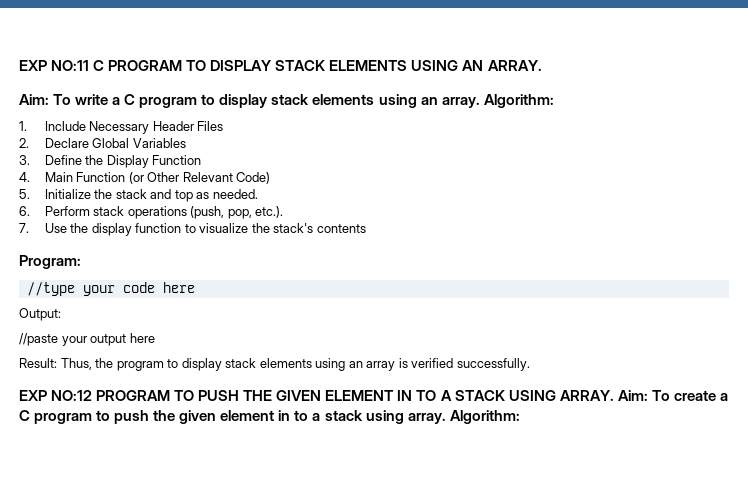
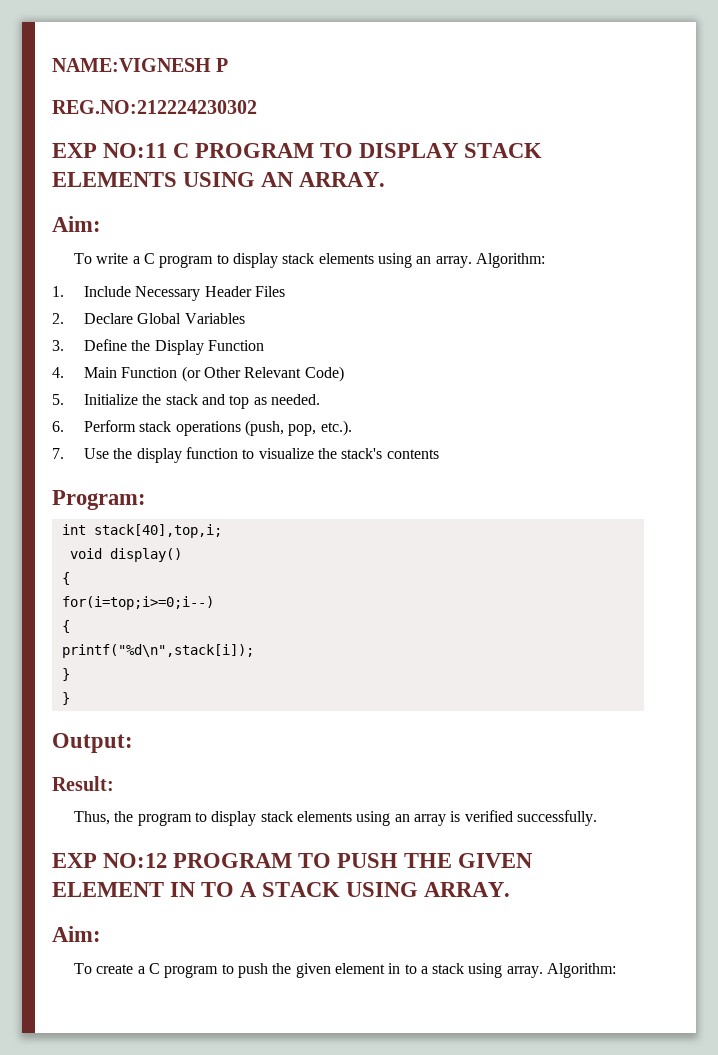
(19, 65) none -> [52,58,229,72] [52,100,257,114] NAME:VIGNESH P // REG.NO:212224230302 //
(49, 99) none -> (101, 224) //
[26,282,195,296] [19,308,61,321] [19,333,155,346] [19,358,57,368] //type your code here // Output: // //paste your output here // Result: -> [61,524,222,538] [69,548,182,562] [61,572,70,585] [61,596,214,610] [61,620,70,633] [61,644,254,658] [61,668,70,681] [61,692,70,705] [52,733,133,753] [52,776,114,791] int stack[40],top,i; // void display() // { // for(i=top;i>=0;i--) // { // printf("%d\n",stack[i]); // } // } // Output: // Result: //
[617,390,648,401] Aim: -> [52,926,101,942] // Aim: //

